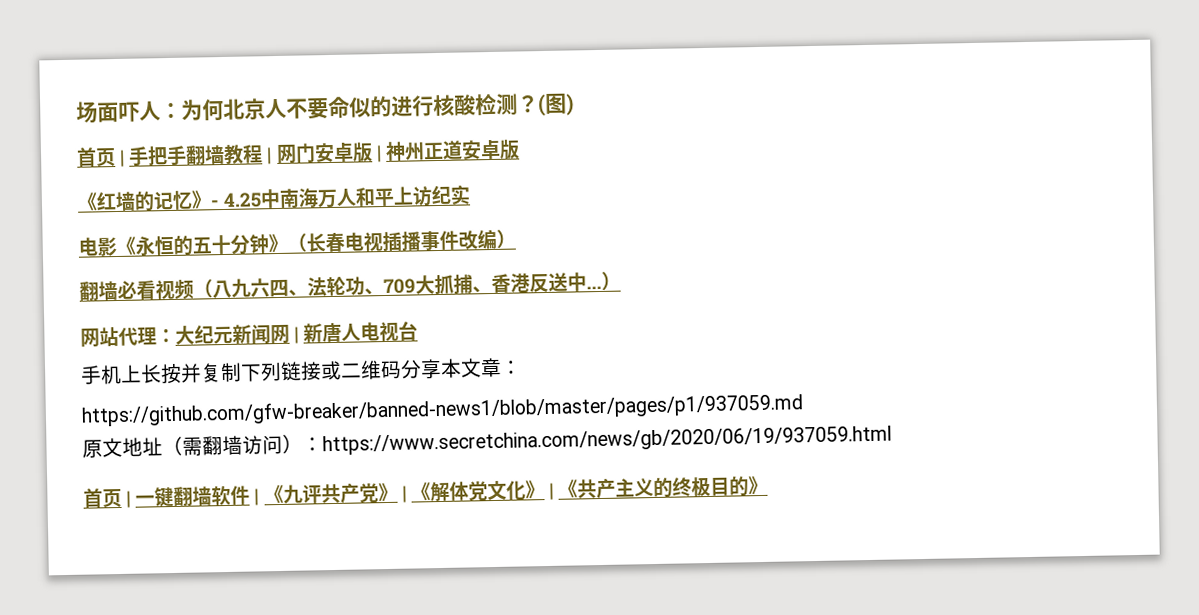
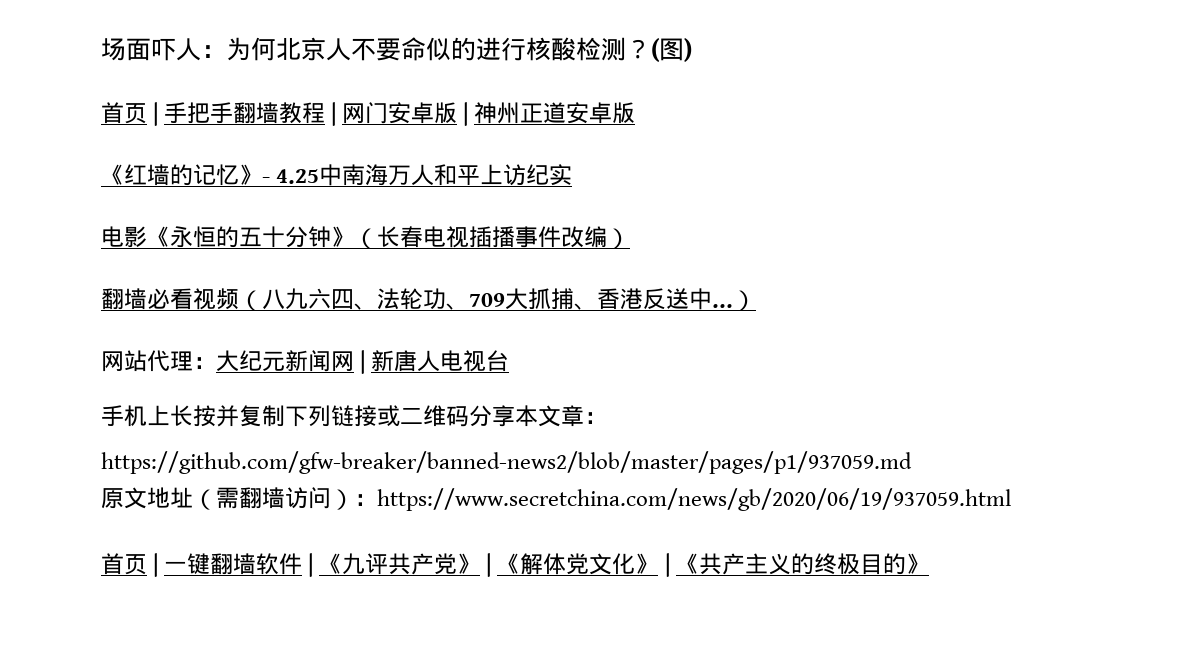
[81,393,804,427] https://github.com/gfw-breaker/banned-news1/blob/master/pages/p1/937059.md -> [101,451,912,474] https://github.com/gfw-breaker/banned-news2/blob/master/pages/p1/937059.md

